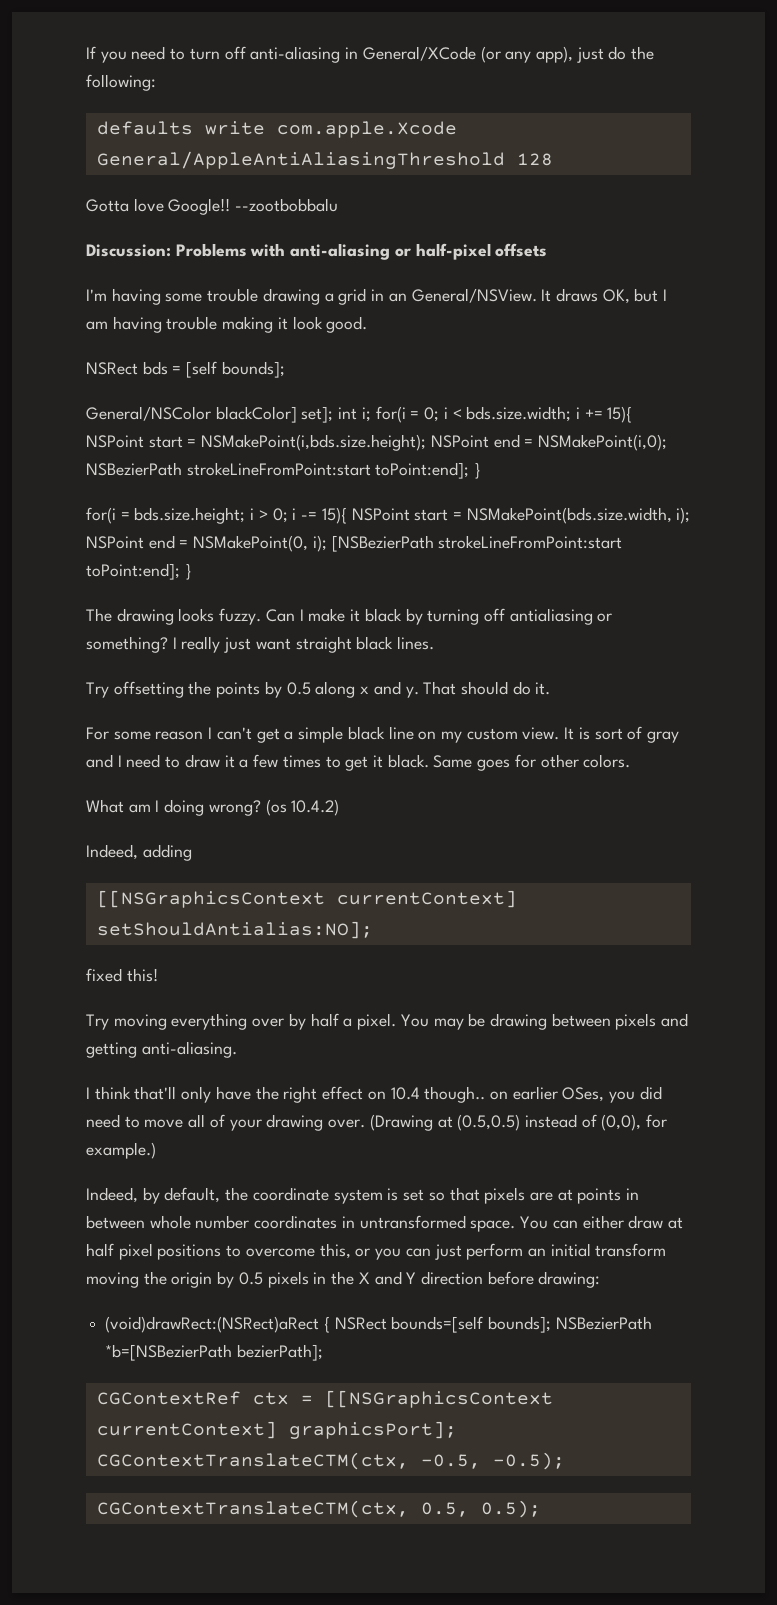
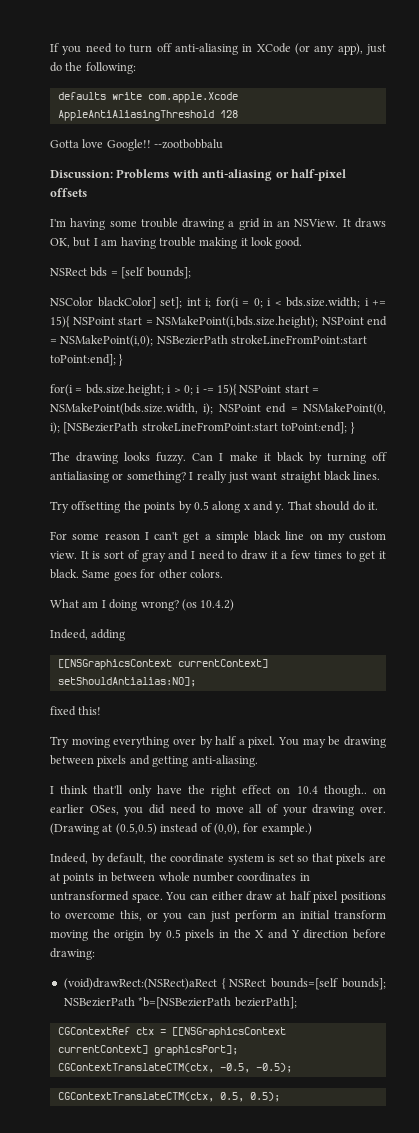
[362,46,476,61] General/XCode -> [256,43,291,53] XCode
[96,151,505,169] General/AppleAntiAliasingThreshold -> [57,110,214,121] AppleAntiAliasingThreshold
[411,288,537,303] General/NSView. -> [294,219,339,227] NSView.
[86,406,211,421] General/NSColor -> [50,297,93,306] NSColor

